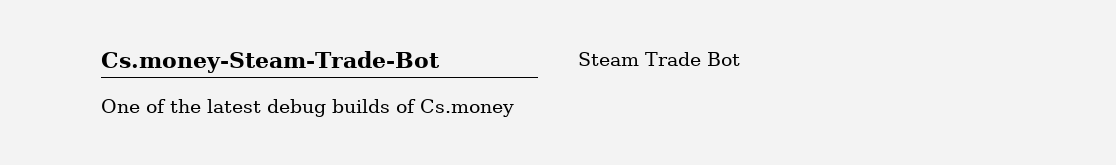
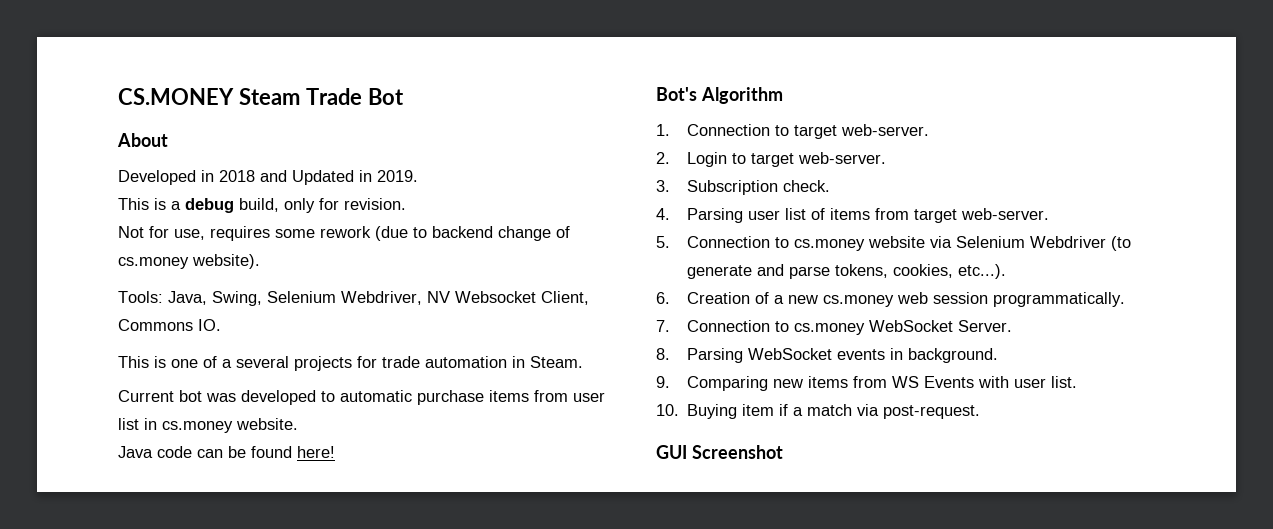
[101,51,440,73] [101,99,514,117] [578,52,740,66] Cs.money-Steam-Trade-Bot // One of the latest debug builds of Cs.money Steam Trade Bot -> [118,88,404,105] [117,133,168,147] [118,170,418,185] [118,198,406,213] [118,226,570,241] [118,254,260,269] [118,291,589,306] [118,319,221,331] [118,356,583,371] [118,390,605,405] [118,418,298,433] [118,446,335,458] [656,87,783,104] [656,124,929,139] [656,152,886,167] [656,180,830,195] [656,208,1049,223] [656,236,1131,251] [686,264,1006,279] [656,292,1125,307] [656,320,1012,335] [656,348,998,363] [656,376,1077,391] [656,404,981,419] [656,445,783,459] CS.MONEY Steam Trade Bot // About // Developed in 2018 and Updated in 2019. // This is a debug build, only for revision. // Not for use, requires some rework (due to backend change of cs.money website). // Tools: Java, Swing, Selenium Webdriver, NV Websocket Client, Commons IO. // This is one of a several projects for trade automation in Steam. // Current bot was developed to automatic purchase items from user list in cs.money website. // Java code can be found here! // Bot's Algorithm // 1. Connection to target web-server. // 2. Login to target web-server. // 3. Subscription check. // 4. Parsing user list of items from target web-server. // 5. Connection to cs.money website via Selenium Webdriver (to generate and parse tokens, cookies, etc...). // 6. Creation of a new cs.money web session programmatically. // 7. Connection to cs.money WebSocket Server. // 8. Parsing WebSocket events in background. // 9. Comparing new items from WS Events with user list. // 10. Buying item if a match via post-request. // GUI Screenshot

